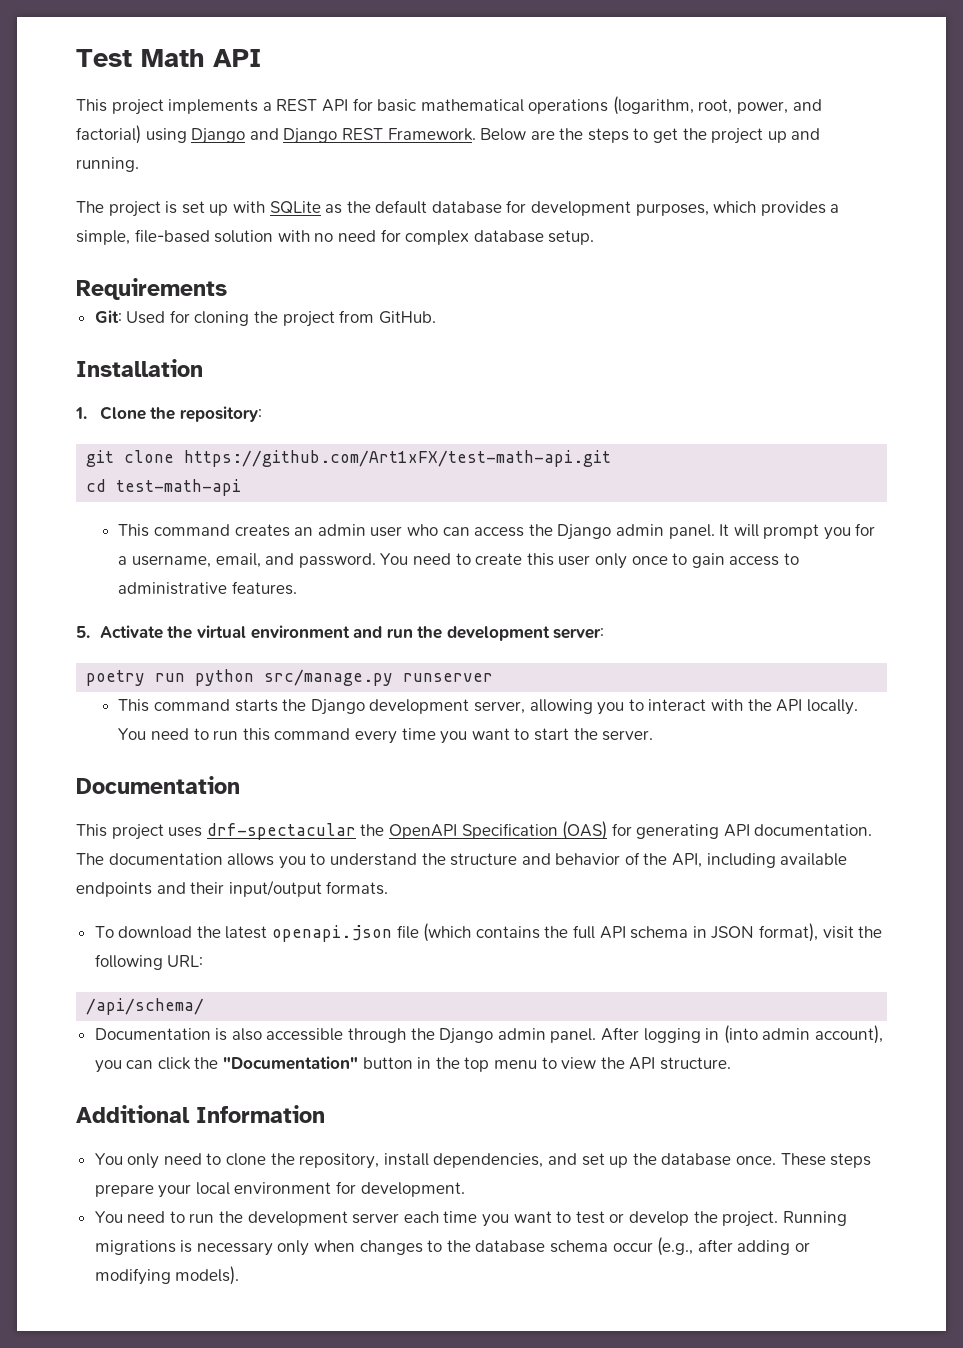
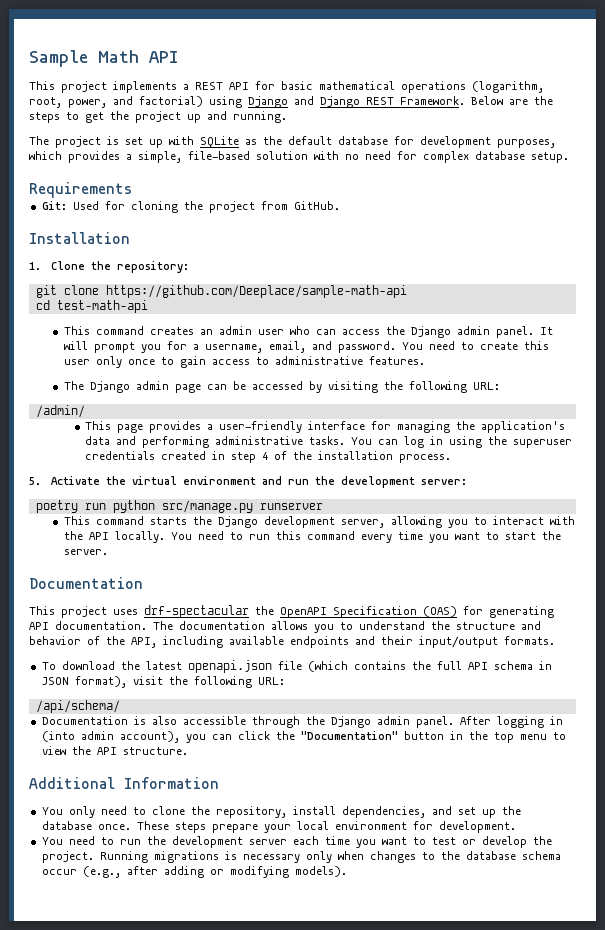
[76,49,132,67] Test -> [29,50,88,67] Sample
[184,450,612,467] https://github.com/Art1xFX/test-math-api.git -> [105,285,407,298] https://github.com/Deeplace/sample-math-api
(298, 588) none -> [63,381,500,393] [35,405,85,418] [85,421,566,433] [85,436,573,448] [85,451,452,463] // The Django admin page can be accessed by visiting the following URL: // /admin/ // This page provides a user-friendly interface for managing the application's data and performing administrative tasks. You can log in using the superuser credentials created in step 4 of the installation process.

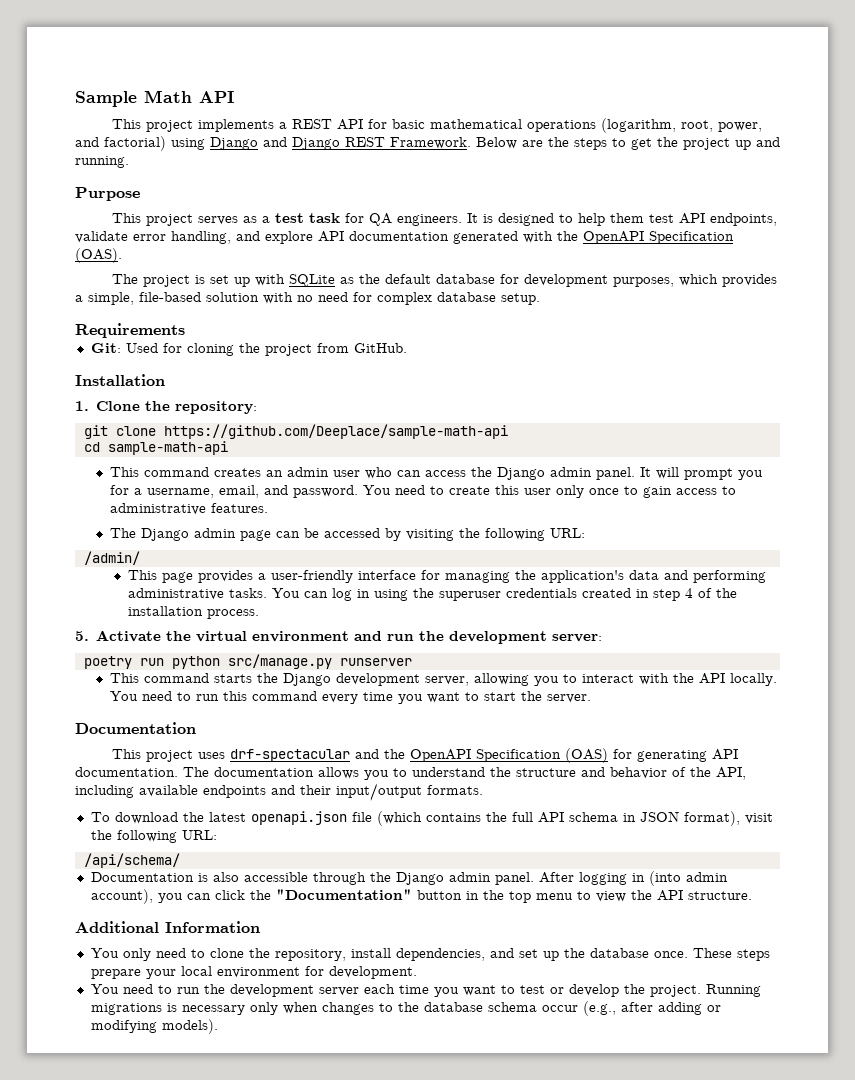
(287, 117) none -> [75,187,140,201] [111,213,777,226] [75,231,734,244] [75,248,122,263] // Purpose // This project serves as a test task for QA engineers. It is designed to help them test API endpoints, validate error handling, and explore API documentation generated with the OpenAPI Specification (OAS).
[56,300,148,313] test-math-api -> [107,441,228,455] sample-math-api
(249, 611) none -> [354,749,379,759] and

